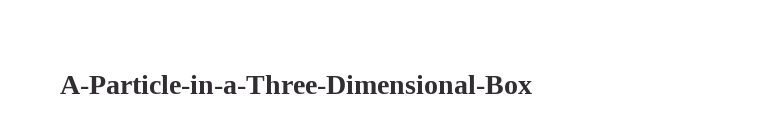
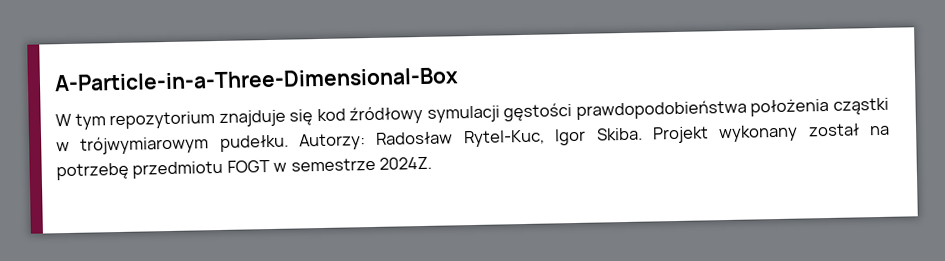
(532, 84) none -> [55,97,889,130] [56,123,891,155] [56,156,433,181] // W tym repozytorium znajduje się kod źródłowy symulacji gęstości prawdopodobieństwa położenia cząstki w trójwymiarowym pudełku. Autorzy: Radosław Rytel-Kuc, Igor Skiba. Projekt wykonany został na potrzebę przedmiotu FOGT w semestrze 2024Z.

